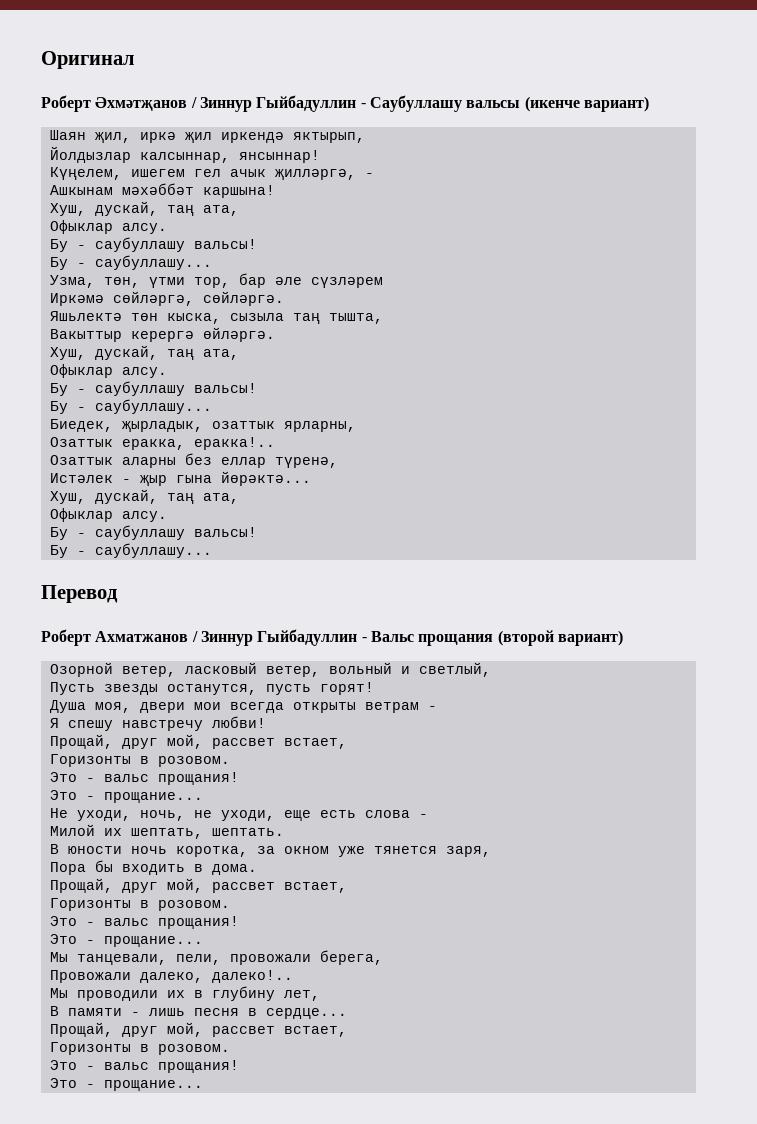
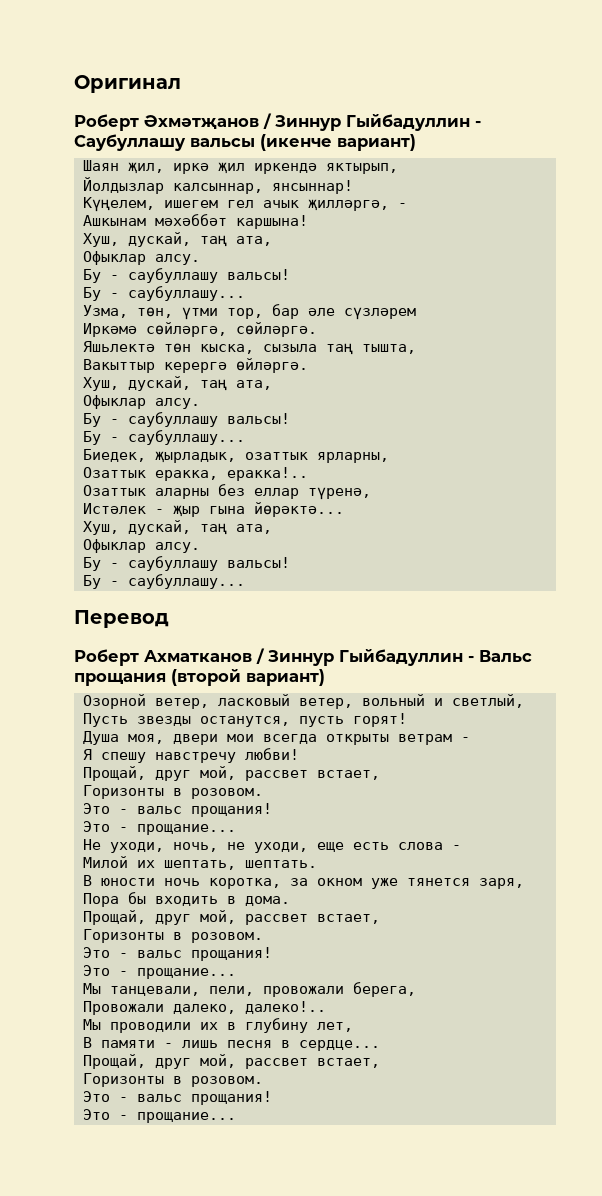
[95,631,189,642] Ахматжанов -> [144,650,252,662] Ахматканов

